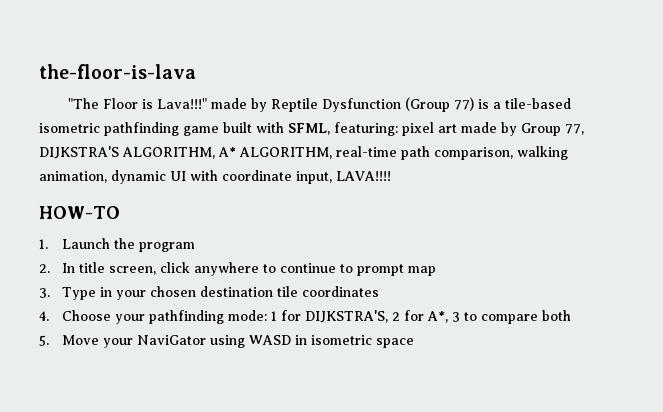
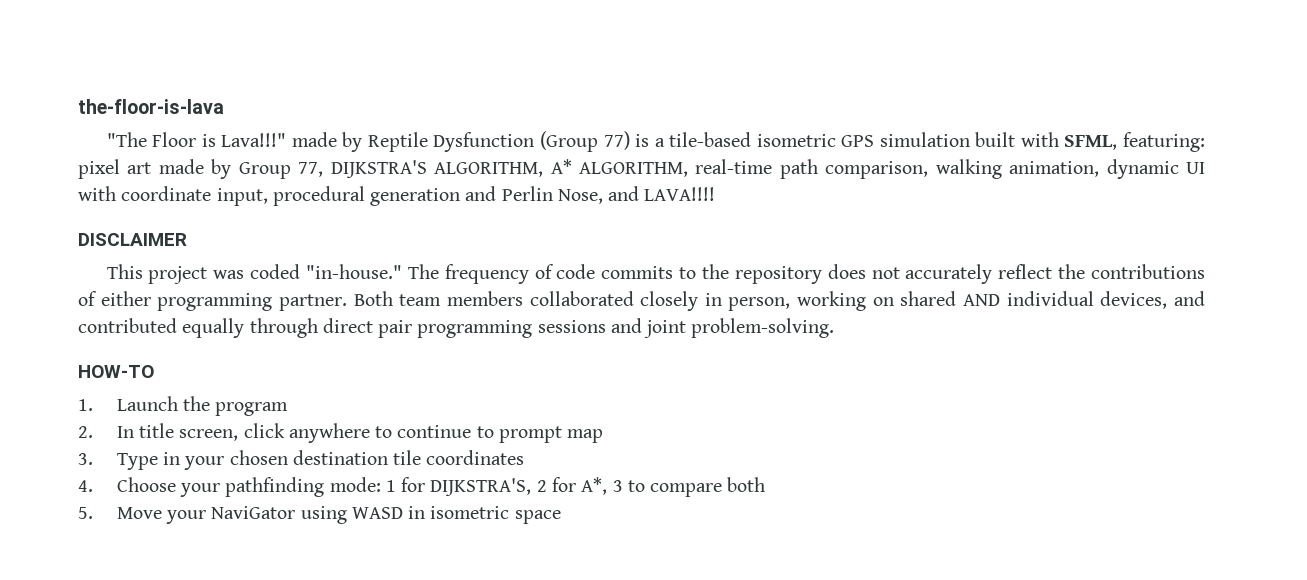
[104,122,219,136] pathfinding game -> [841,132,970,147] GPS simulation
[336,171,391,181] LAVA!!!! -> [272,186,716,206] [78,233,187,246] [106,264,1206,284] [78,291,1205,311] [78,318,835,338] procedural generation and Perlin Nose, and LAVA!!!! // DISCLAIMER // This project was coded "in-house." The frequency of code commits to the repository does not accurately reflect the contributions of either programming partner. Both team members collaborated closely in person, working on shared AND individual devices, and contributed equally through direct pair programming sessions and joint problem-solving.

